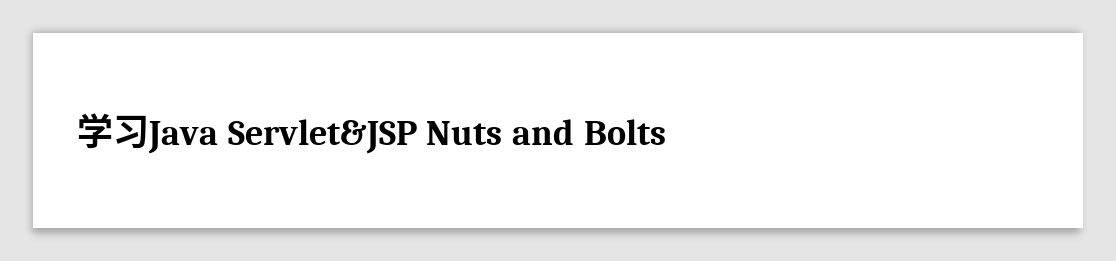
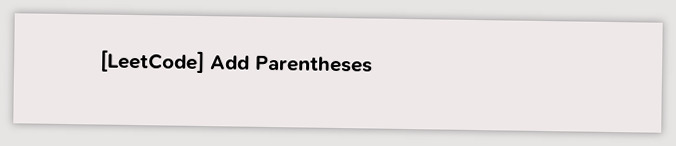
[77,113,666,154] 学习Java Servlet&JSP Nuts and Bolts -> [99,49,373,74] [LeetCode] Add Parentheses

